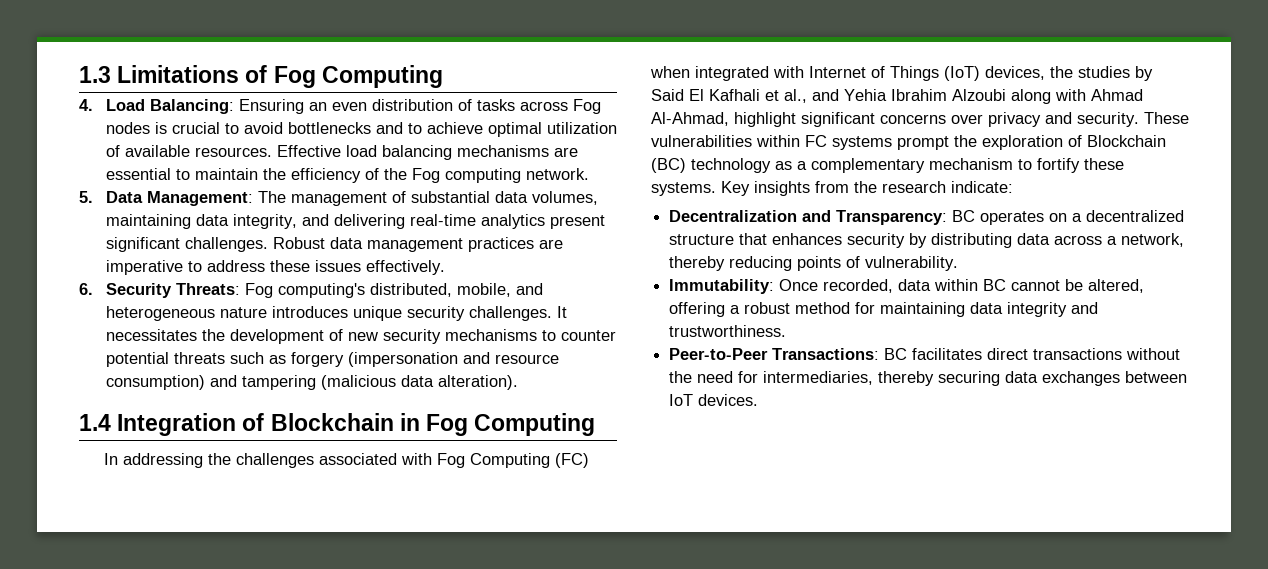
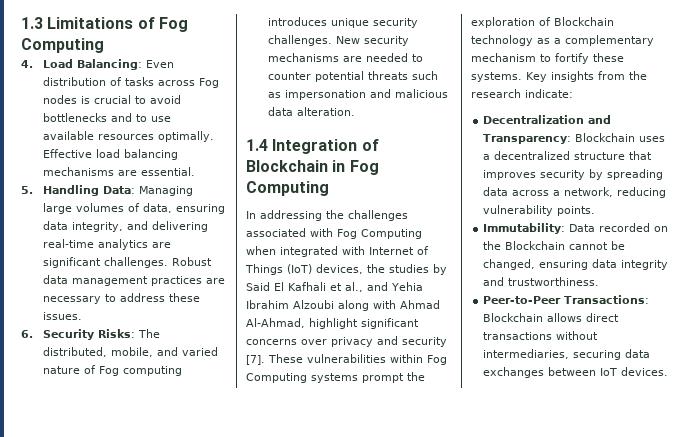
[238,99,367,114] Ensuring an even -> [145,60,174,68] Even
[426,122,617,137] [105,145,272,157] achieve optimal utilization of available resources. -> [150,116,171,122] [42,131,214,142] use available resources optimally.
[105,168,589,183] [79,191,598,206] [105,214,191,229] essential to maintain the efficiency of the Fog computing network. // 5. Data Management: The management of substantial data volumes, maintaining -> [140,167,195,176] [21,185,193,196] [42,203,225,214] essential. // 5. Handling Data: Managing large volumes of data, ensuring
[549,215,605,229] present -> [151,242,171,248] are
[105,260,183,275] imperative -> [42,296,101,304] necessary
[314,260,445,275] issues effectively. -> [42,312,82,320] issues.
[175,283,543,298] [105,306,567,321] [105,329,537,344] Threats: Fog computing's distributed, mobile, and heterogeneous nature introduces unique security challenges. It necessitates the development of new security mechanisms -> [97,329,160,338] [42,347,218,357] [42,365,182,376] [267,17,418,28] [267,35,409,46] [267,53,408,62] Risks: The distributed, mobile, and varied nature of Fog computing introduces unique security challenges. New security mechanisms are needed
[290,352,559,367] [105,375,518,390] forgery (impersonation and resource consumption) and tampering (malicious data alteration). -> [284,89,448,100] [267,107,355,116] impersonation and malicious data alteration.
[555,453,590,468] (FC) -> (422, 234) none
[1077,112,1139,127] security. -> [402,337,447,347] [246,355,265,365] security [7].
[805,135,827,147] FC -> [427,355,447,365] [246,373,307,383] Fog Computing
[651,158,686,173] (BC) -> (614, 21) none
[952,210,1068,225] BC operates on -> [575,133,666,142] Blockchain uses
[772,233,843,245] enhances -> [483,170,537,180] improves
[931,233,1013,248] distributing -> [607,169,664,180] spreading
[669,256,959,271] [669,279,1145,294] [669,302,966,317] thereby reducing points of vulnerability. // Immutability: Once recorded, data within BC cannot be altered, offering a robust method for maintaining -> [617,187,667,198] [483,205,596,216] [483,223,669,234] [483,241,626,250] [483,259,589,270] reducing vulnerability points. // Immutability: Data recorded on the Blockchain cannot be changed, ensuring
[884,348,983,360] BC facilitates -> [483,313,583,322] Blockchain allows
[669,371,935,386] the need for intermediaries, thereby -> [483,349,570,359] intermediaries,

